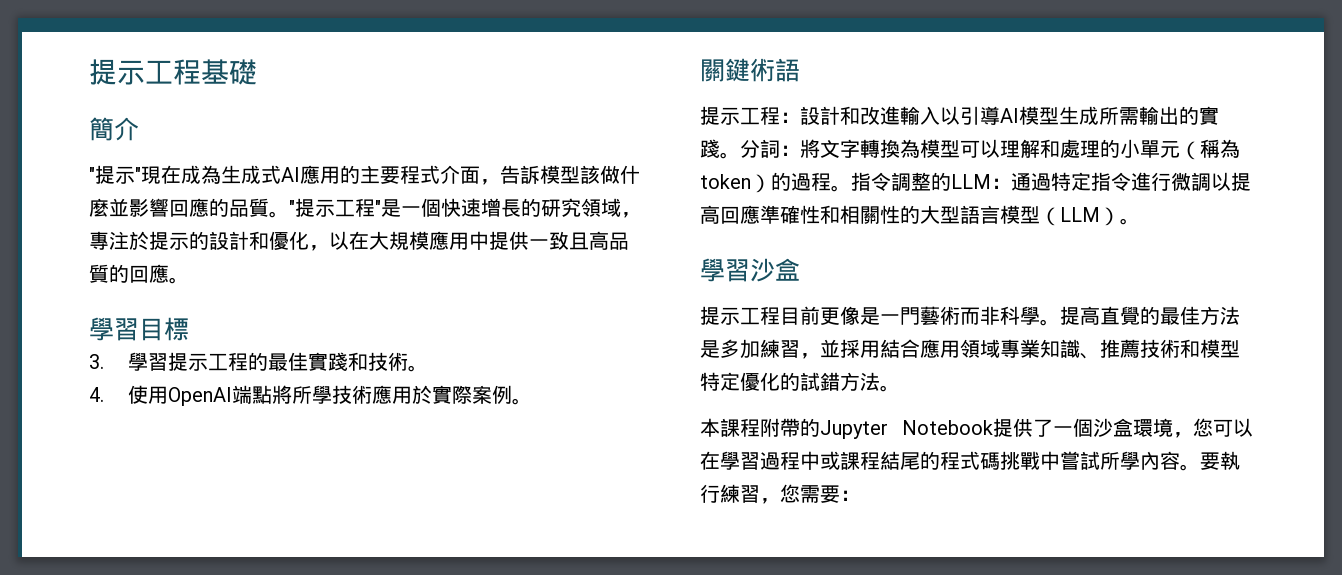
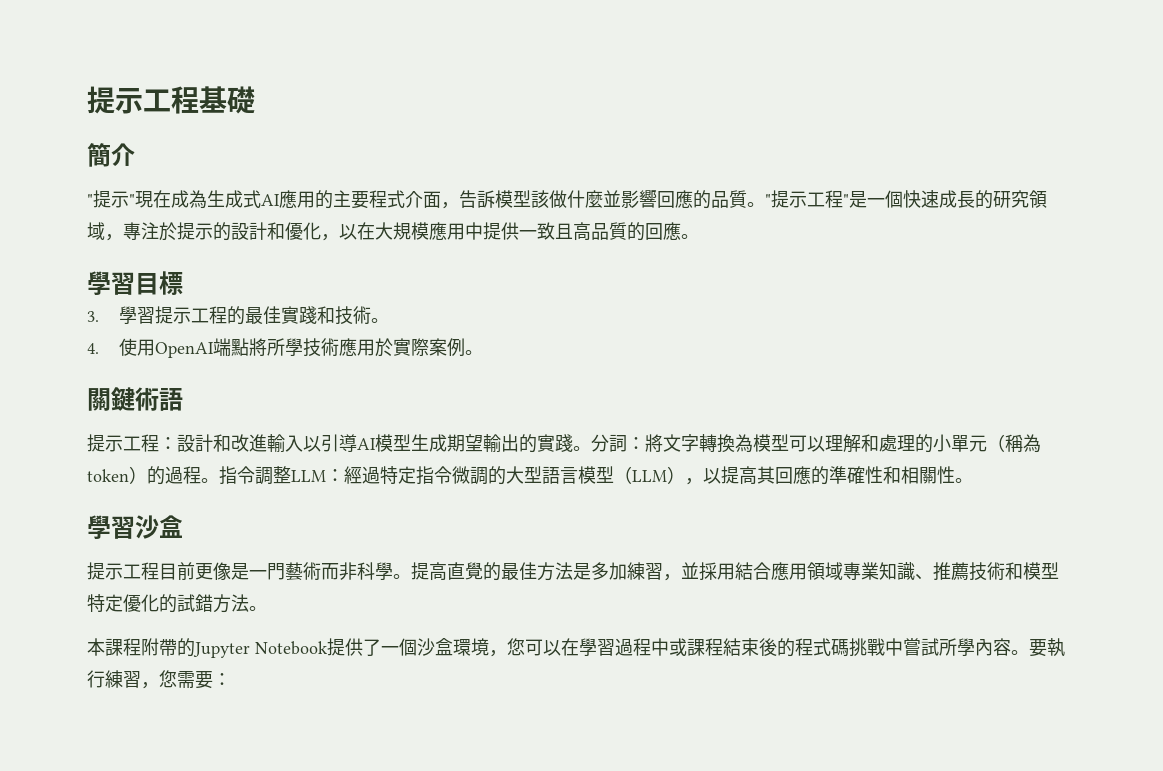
[481,198,501,217] 增 -> [939,190,957,208] 成
[1099,107,1139,125] 所需 -> [447,434,483,452] 期望
[931,172,1251,191] [700,205,900,224] 的LLM：通過特定指令進行微調以提高回應準確性和相關性 -> [291,466,488,485] LLM：經過特定指令微調
(1120, 216) none -> [685,466,955,485] ，以提高其回應的準確性和相關性
[900,452,920,470] 尾 -> [741,638,777,656] 束後

